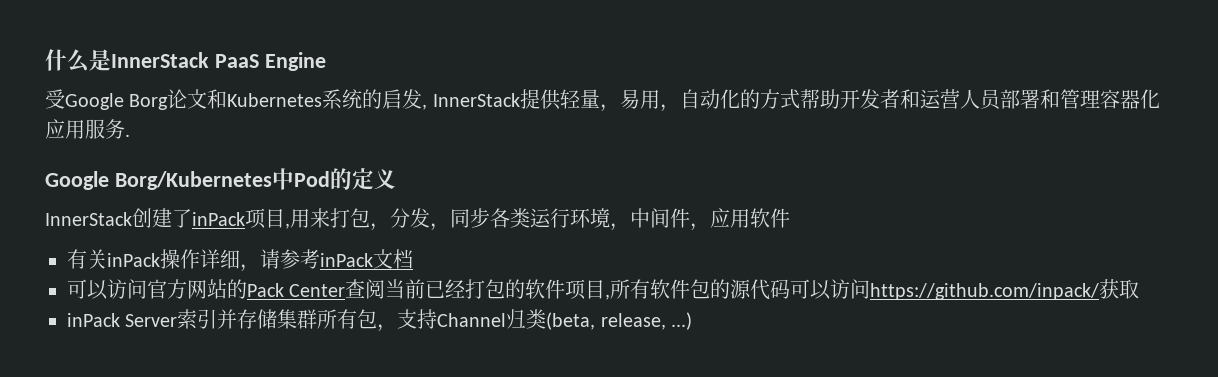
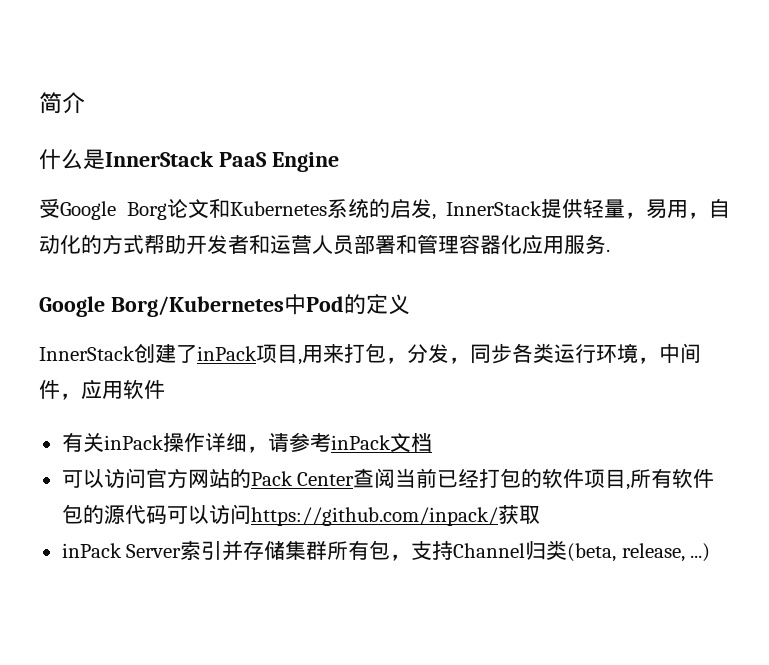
(45, 60) none -> [39,92,85,114] 简介 //

